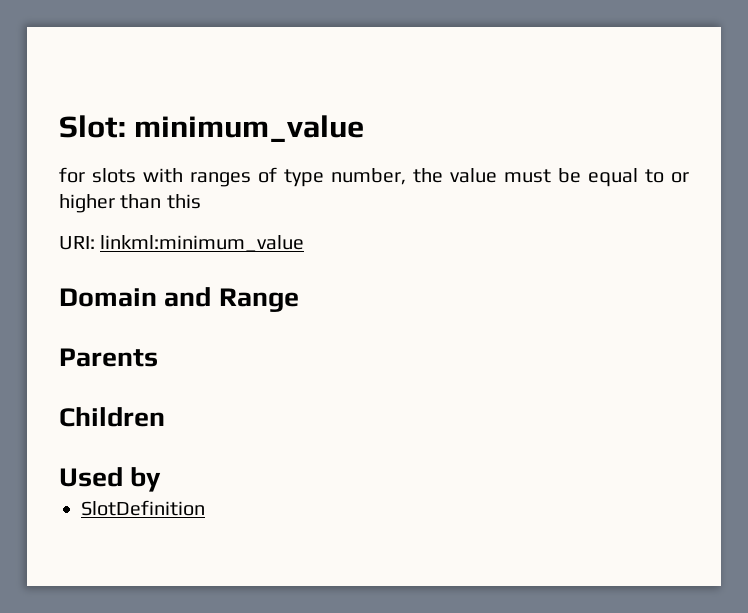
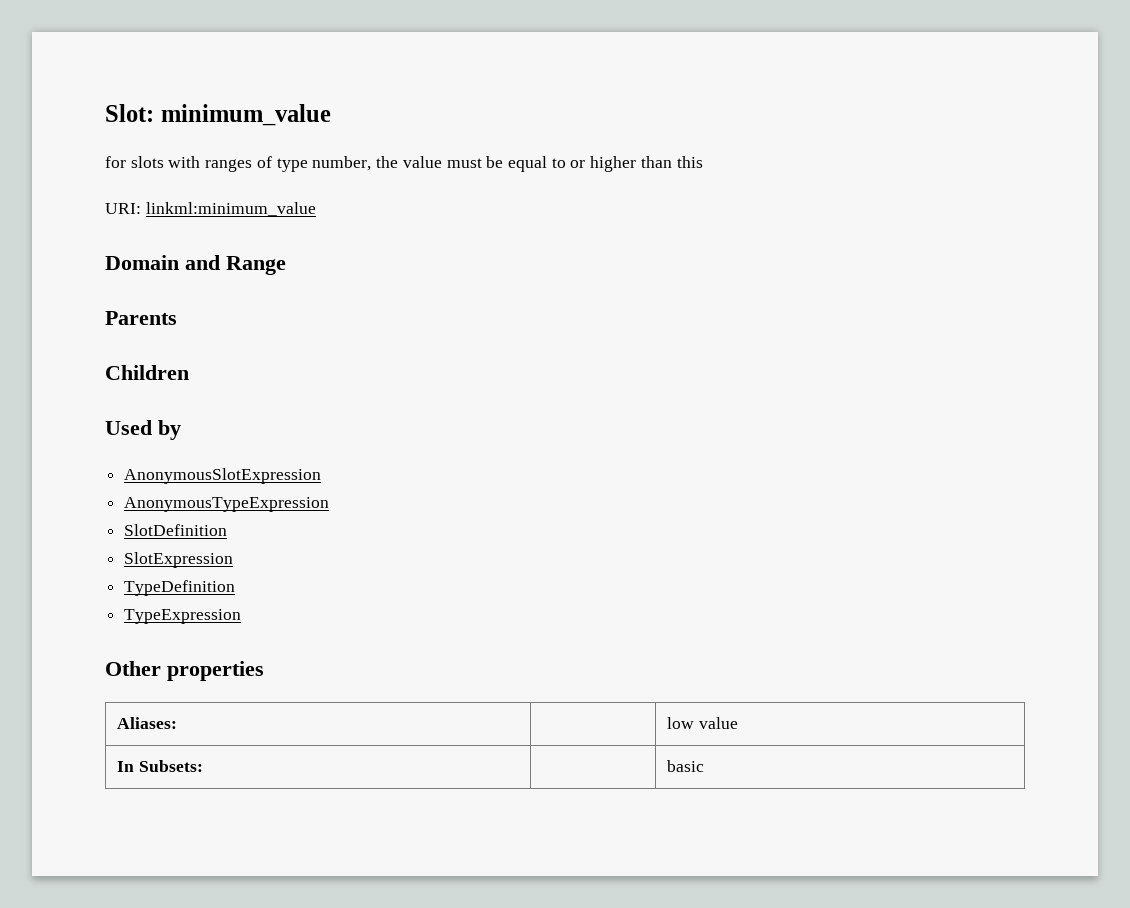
(162, 479) none -> [124,468,322,484] [124,497,330,512] // AnonymousSlotExpression // AnonymousTypeExpression
(205, 508) none -> [124,552,234,568] [124,580,236,596] [124,609,242,624] [105,661,264,681] [116,717,177,729] [666,717,738,729] [116,760,203,772] [666,760,704,772] // SlotExpression // TypeDefinition // TypeExpression // Other properties // Aliases: | | low value // In Subsets: | | basic

